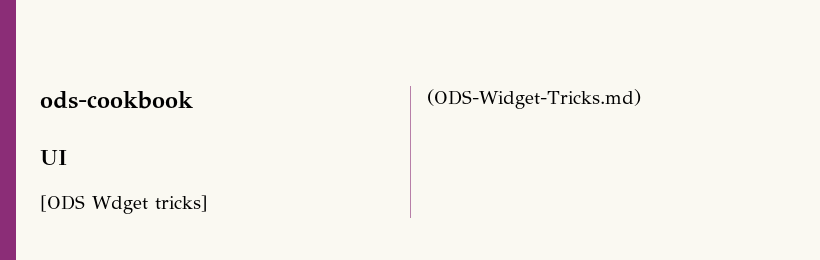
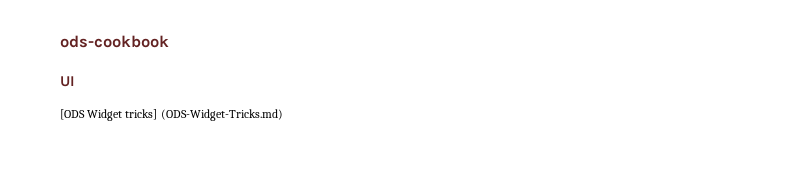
[92,196,148,214] Wdget -> [87,109,123,121] Widget

